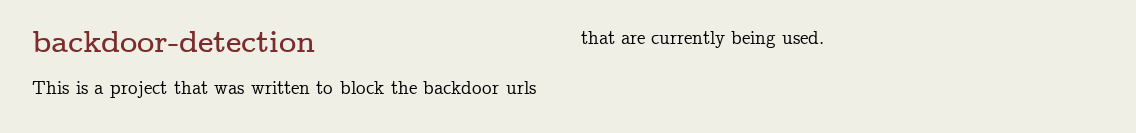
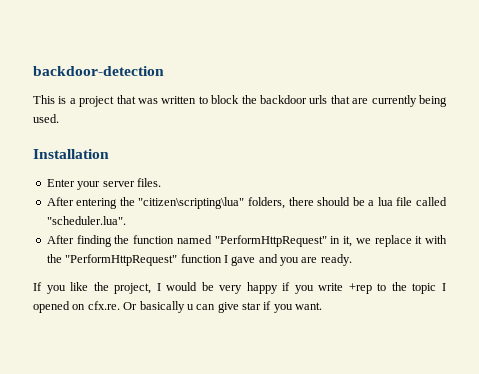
(824, 37) none -> [33,149,109,159] [46,178,161,190] [46,197,447,209] [46,216,126,225] [46,235,447,247] [46,254,352,266] [33,282,446,294] [33,301,323,313] // Installation // Enter your server files. // After entering the "citizen\scripting\lua" folders, there should be a lua file called "scheduler.lua". // After finding the function named "PerformHttpRequest" in it, we replace it with the "PerformHttpRequest" function I gave and you are ready. // If you like the project, I would be very happy if you write +rep to the topic I opened on cfx.re. Or basically u can give star if you want.

